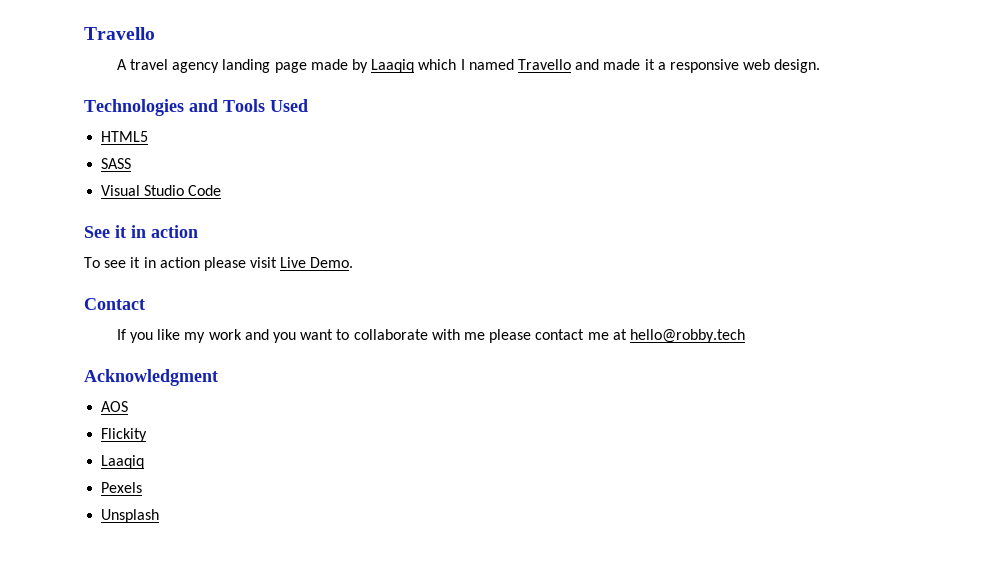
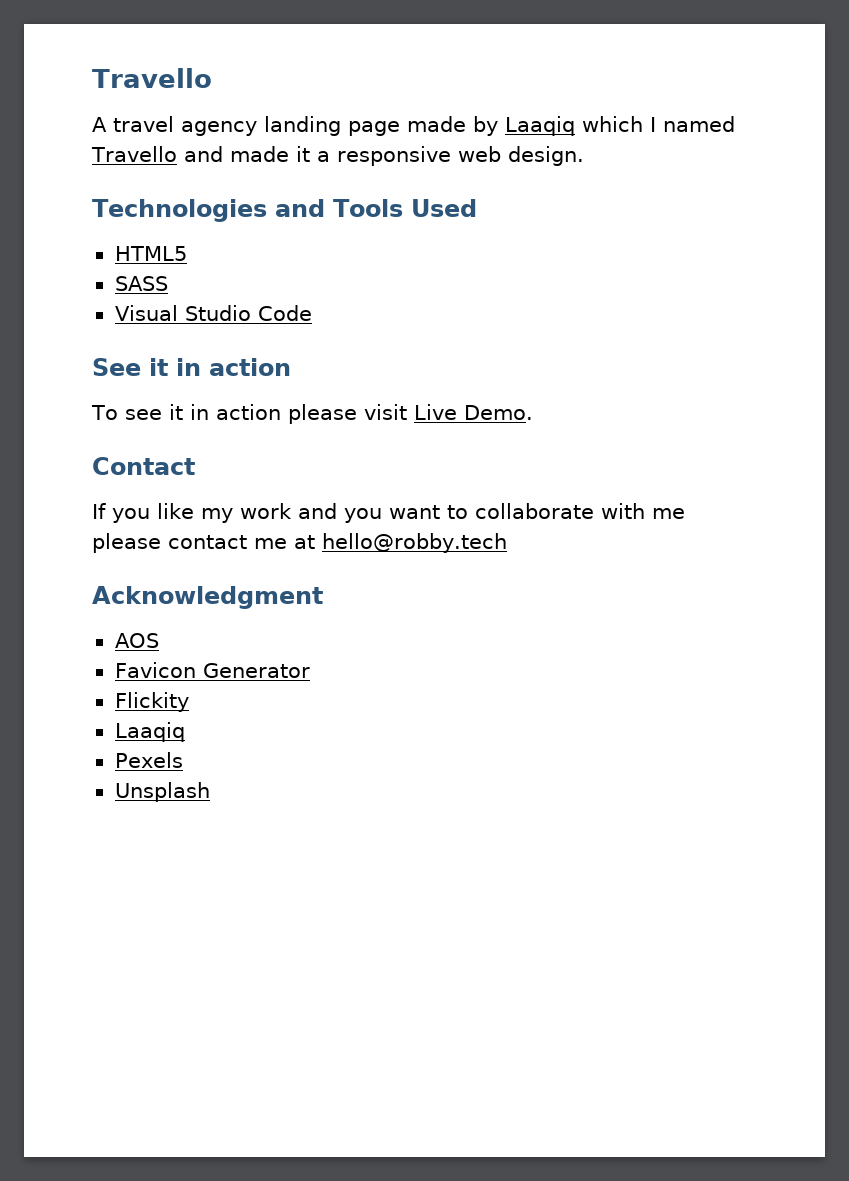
(129, 406) none -> [114,662,310,678] // Favicon Generator

